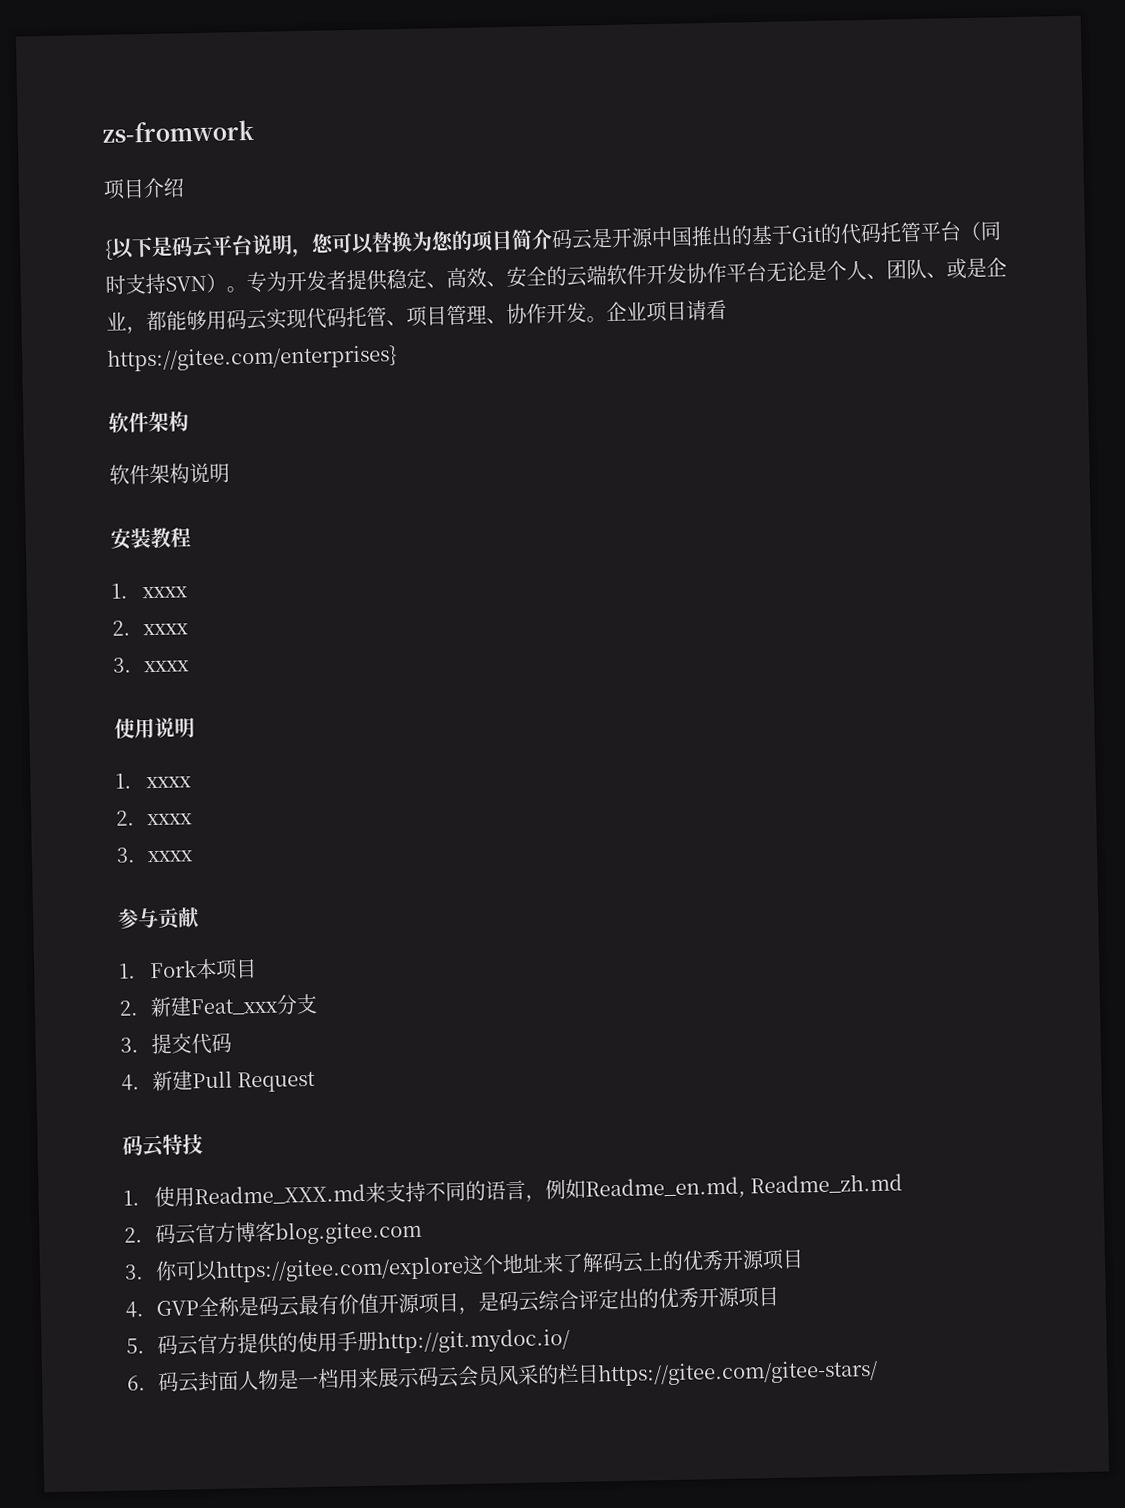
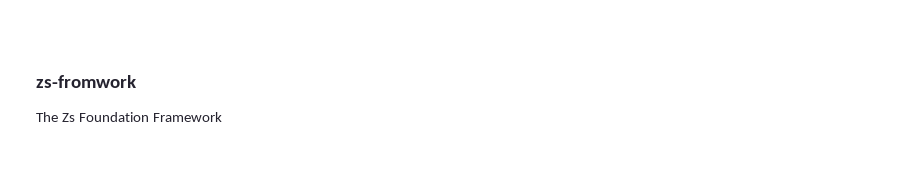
[103,177,185,200] [104,221,1002,260] [105,257,1007,295] [106,299,727,335] [107,344,397,372] [108,411,189,433] [109,462,230,485] [110,527,191,550] [111,583,188,599] [112,620,189,636] [113,657,190,673] [114,717,195,739] [115,773,192,789] [116,810,193,826] [116,847,194,863] [117,907,200,930] [119,958,257,980] [119,993,318,1018] [120,1032,232,1055] [121,1070,317,1093] [122,1134,203,1158] [123,1173,904,1208] [124,1219,422,1245] [124,1248,804,1283] [125,1286,779,1318] [126,1327,570,1356] [127,1358,878,1393] 项目介绍 // {以下是码云平台说明，您可以替换为您的项目简介码云是开源中国推出的基于Git的代码托管平台（同时支持SVN）。专为开发者提供稳定、高效、安全的云端软件开发协作平台无论是个人、团队、或是企业，都能够用码云实现代码托管、项目管理、协作开发。企业项目请看https://gitee.com/enterprises} // 软件架构 // 软件架构说明 // 安装教程 // 1. xxxx // 2. xxxx // 3. xxxx // 使用说明 // 1. xxxx // 2. xxxx // 3. xxxx // 参与贡献 // 1. Fork本项目 // 2.新建Feat_xxx分支 // 3.提交代码 // 4.新建Pull Request // 码云特技 // 1.使用Readme_XXX.md来支持不同的语言，例如Readme_en.md, Readme_zh.md // 2.码云官方博客blog.gitee.com // 3.你可以https://gitee.com/explore这个地址来了解码云上的优秀开源项目 // 4. GVP全称是码云最有价值开源项目，是码云综合评定出的优秀开源项目 // 5.码云官方提供的使用手册http://git.mydoc.io/ // 6.码云封面人物是一档用来展示码云会员风采的栏目https://gitee.com/gitee-stars/ -> [36,112,222,122] The Zs Foundation Framework

